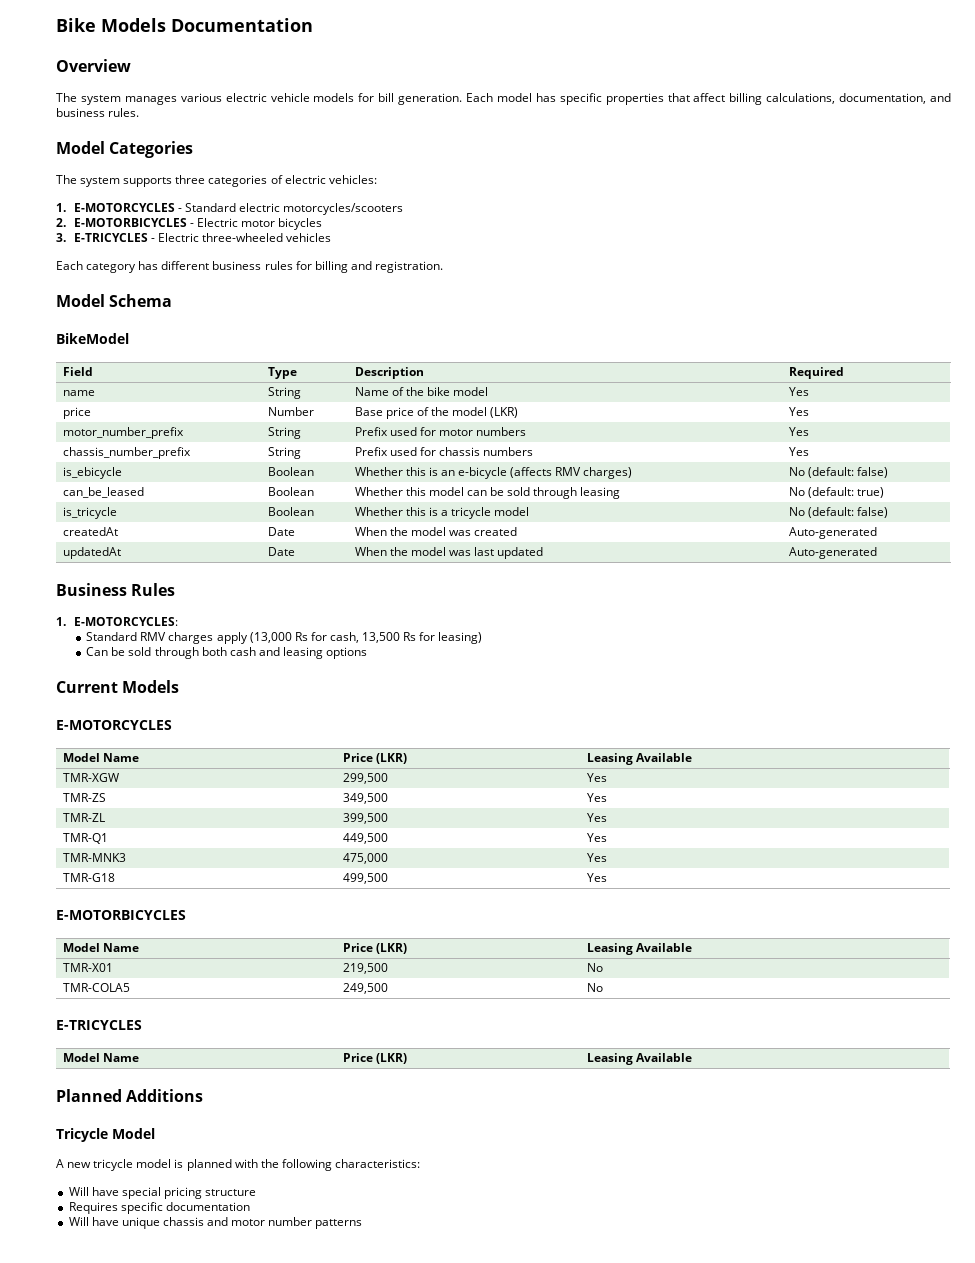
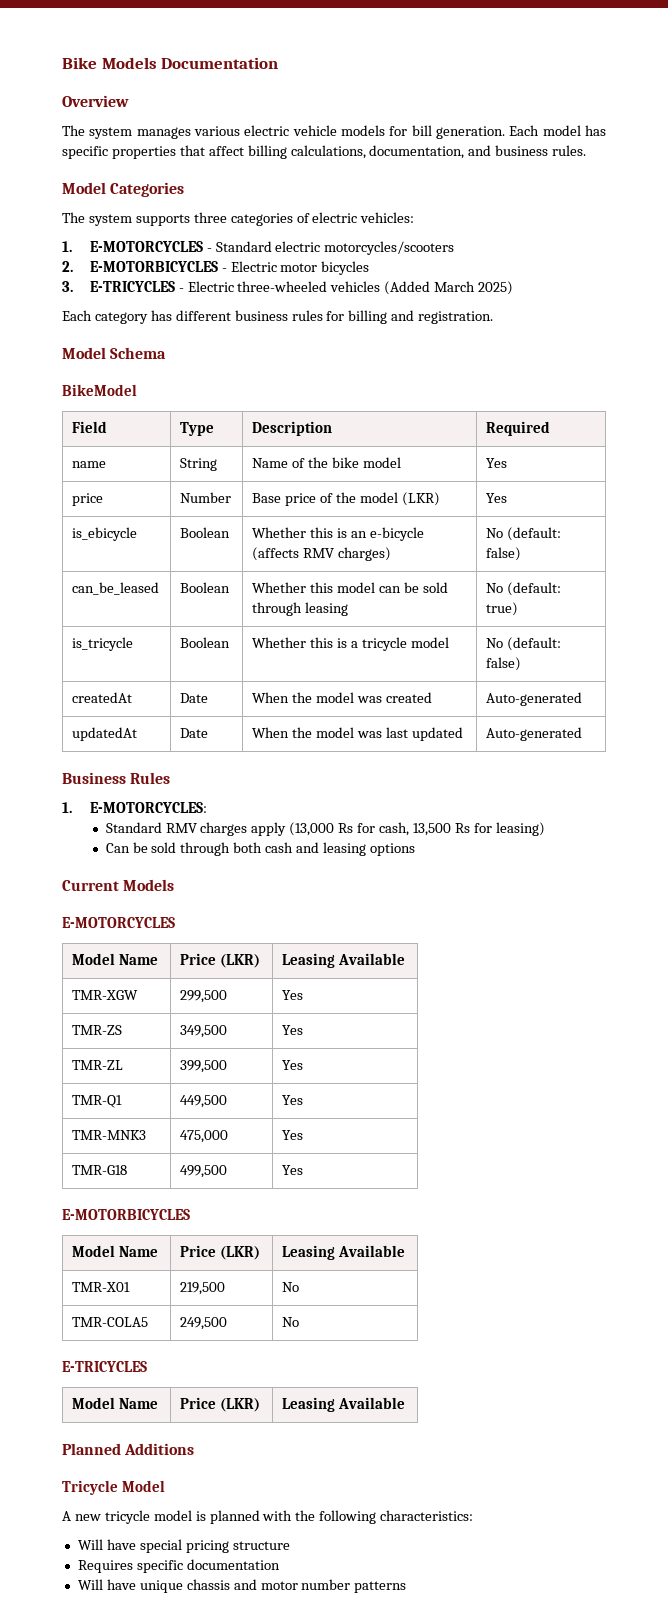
(332, 237) none -> [384,281,514,295] (Added March 2025)
[62,427,184,439] [267,427,301,439] [354,427,526,436] [788,427,809,436] [62,447,191,459] [267,447,301,459] [354,447,533,456] [788,447,809,456] // motor_number_prefix | String | Prefix used for motor numbers | Yes // chassis_number_prefix | String | Prefix used for chassis numbers | Yes -> (508, 498) none

